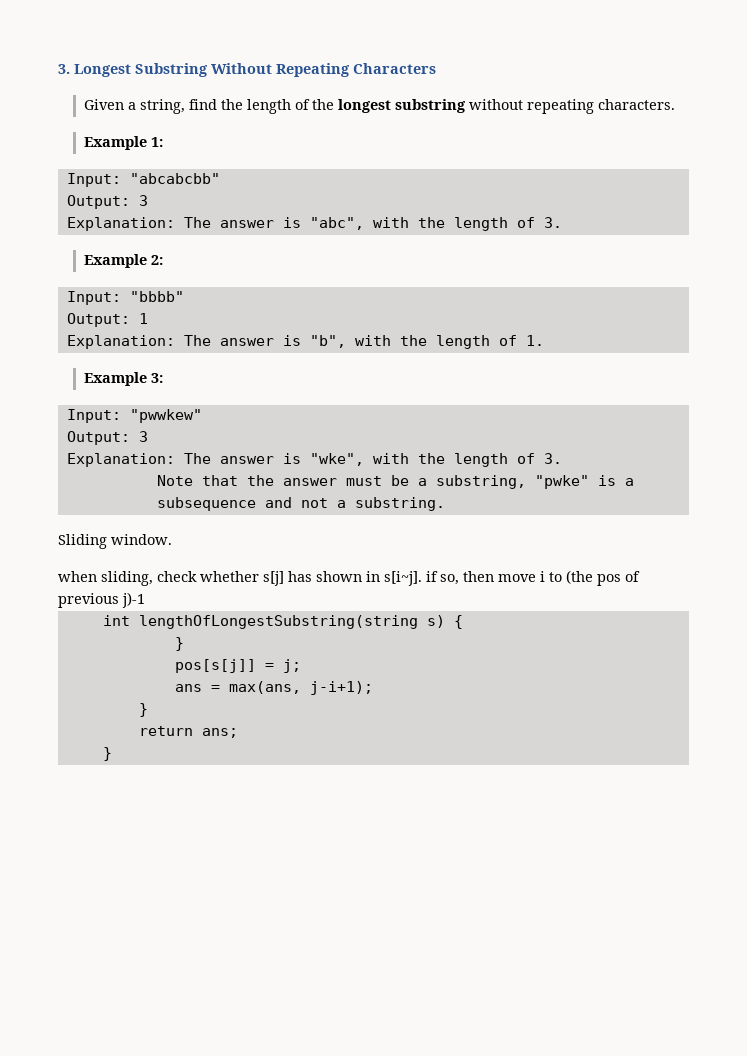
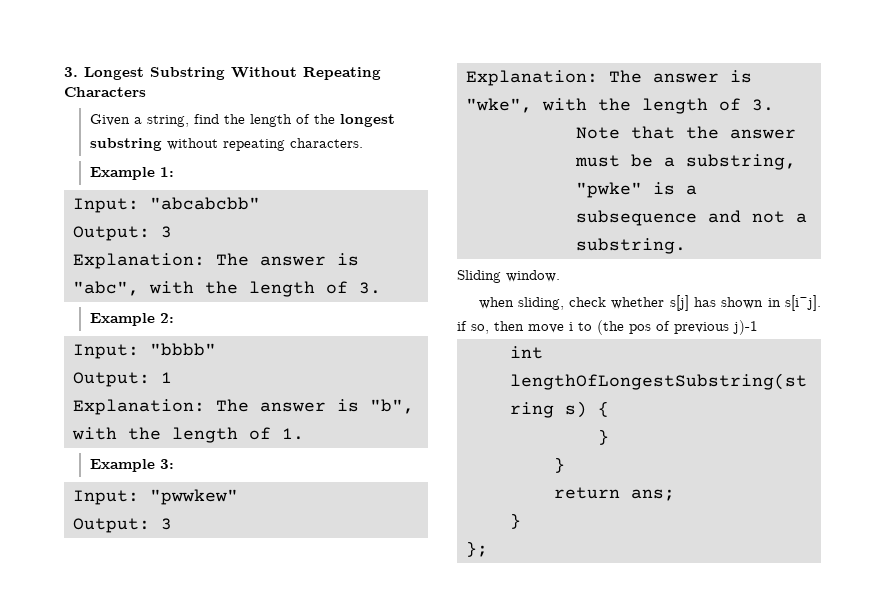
[174,659,301,673] [174,681,373,695] // pos[s[j]] = j; // ans = max(ans, j-i+1); -> (609, 437) none
(112, 754) none -> [466,541,488,557] // };

